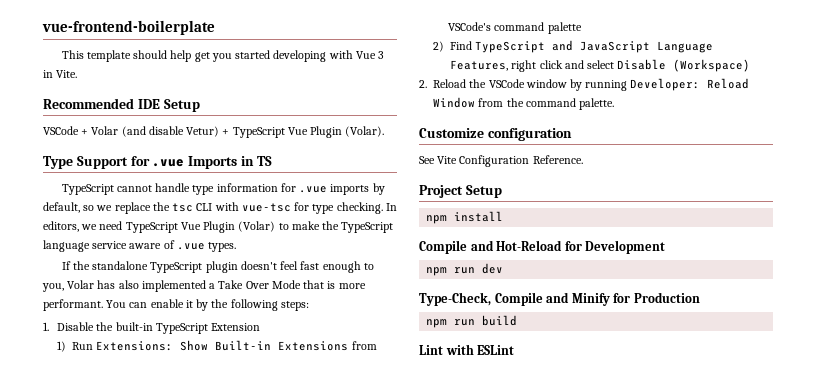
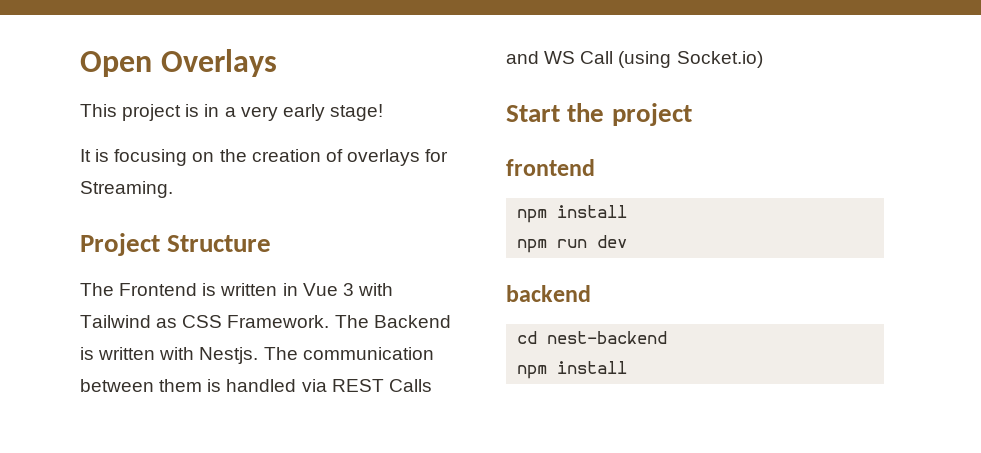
[42,20,215,35] vue-frontend-boilerplate -> [80,49,277,77] Open Overlays
[86,50,384,62] [43,70,78,78] [43,98,200,112] [43,126,385,138] [43,156,272,169] [61,183,385,195] [43,202,397,214] [43,221,394,233] [43,240,237,252] [61,261,374,273] [42,280,366,292] [43,299,309,311] [43,322,260,334] [57,340,377,352] [448,22,582,34] [433,40,714,53] [450,59,751,72] [419,78,750,91] [433,97,614,110] [419,128,572,141] [419,155,583,167] [419,185,502,198] [426,211,504,224] [419,240,666,254] [426,263,504,276] [419,292,700,306] [426,315,518,328] [419,344,515,355] template should help get you started developing with Vue 3 in Vite. // Recommended IDE Setup // VSCode + Volar (and disable Vetur) + TypeScript Vue Plugin (Volar). // Type Support for .vue Imports in TS // TypeScript cannot handle type information for .vue imports by default, so we replace the tsc CLI with vue-tsc for type checking. In editors, we need TypeScript Vue Plugin (Volar) to make the TypeScript language service aware of .vue types. // If the standalone TypeScript plugin doesn't feel fast enough to you, Volar has also implemented a Take Over Mode that is more performant. You can enable it by the following steps: // 1. Disable the built-in TypeScript Extension // 1) Run Extensions: Show Built-in Extensions from VSCode's command palette // 2) Find TypeScript and JavaScript Language Features, right click and select Disable (Workspace) // 2. Reload the VSCode window by running Developer: Reload Window from the command palette. // Customize configuration // See Vite Configuration Reference. // Project Setup // npm install // Compile and Hot-Reload for Development // npm run dev // Type-Check, Compile and Minify for Production // npm run build // Lint with ESLint -> [122,104,383,121] [80,149,449,166] [80,181,173,198] [80,233,272,256] [80,283,393,296] [80,315,451,328] [80,347,434,364] [80,379,432,392] [506,51,763,68] [506,103,692,126] [506,159,595,176] [517,205,628,223] [517,235,628,253] [506,285,591,302] [517,331,668,344] [517,361,628,379] project is in a very early stage! // It is focusing on the creation of overlays for Streaming. // Project Structure // The Frontend is written in Vue 3 with Tailwind as CSS Framework. The Backend is written with Nestjs. The communication between them is handled via REST Calls and WS Call (using Socket.io) // Start the project // frontend // npm install // npm run dev // backend // cd nest-backend // npm install

